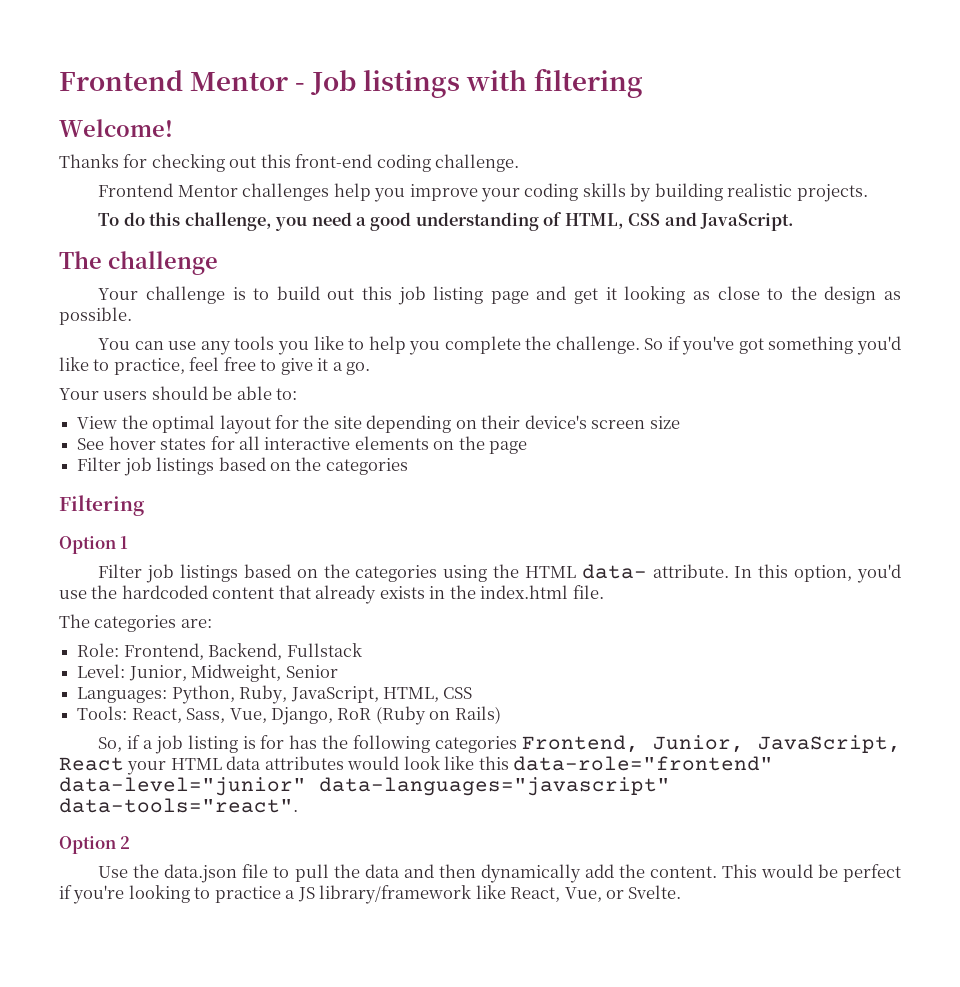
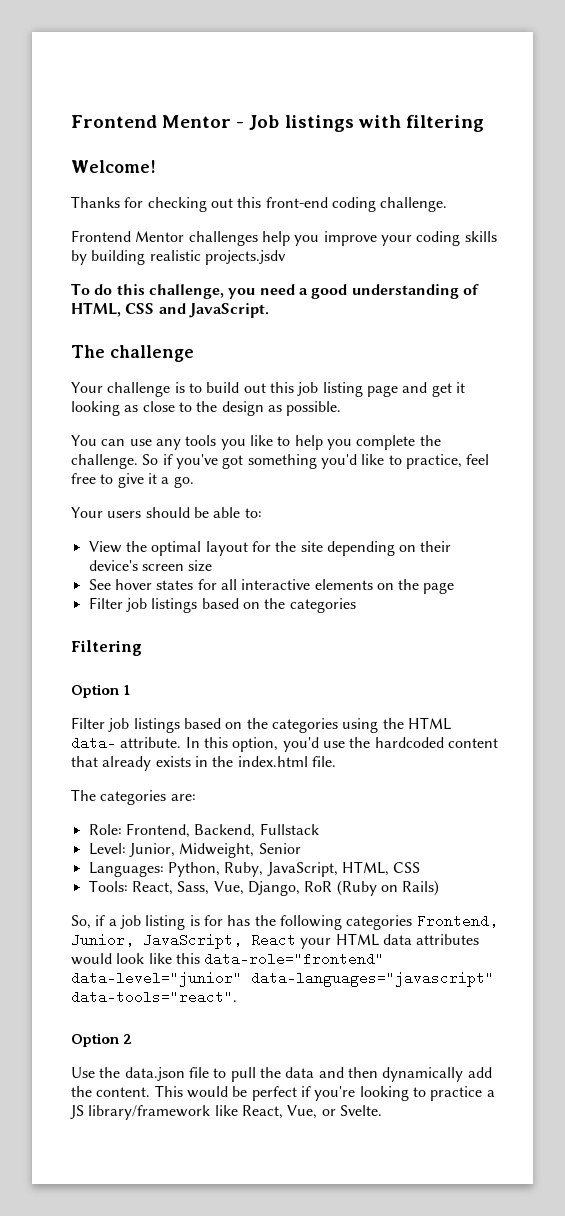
[796,184,868,202] projects. -> [204,250,286,265] projects.jsdv

